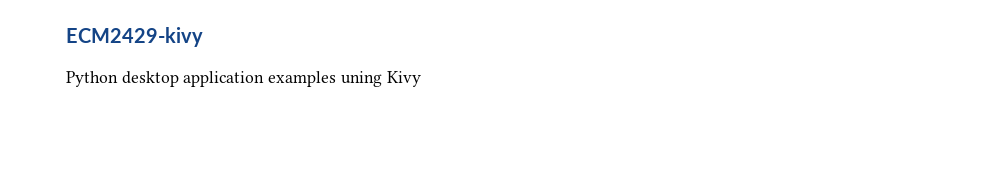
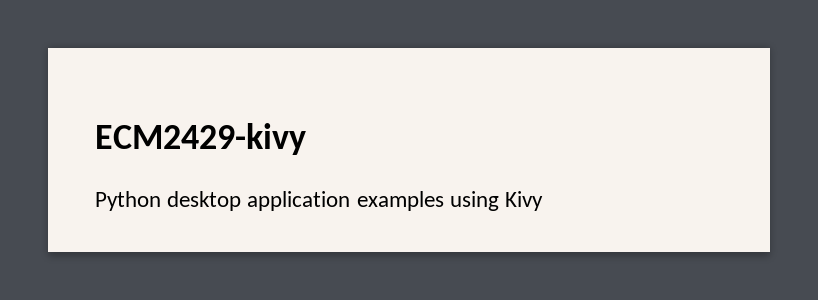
[340,71,382,87] uning -> [449,191,499,211] using

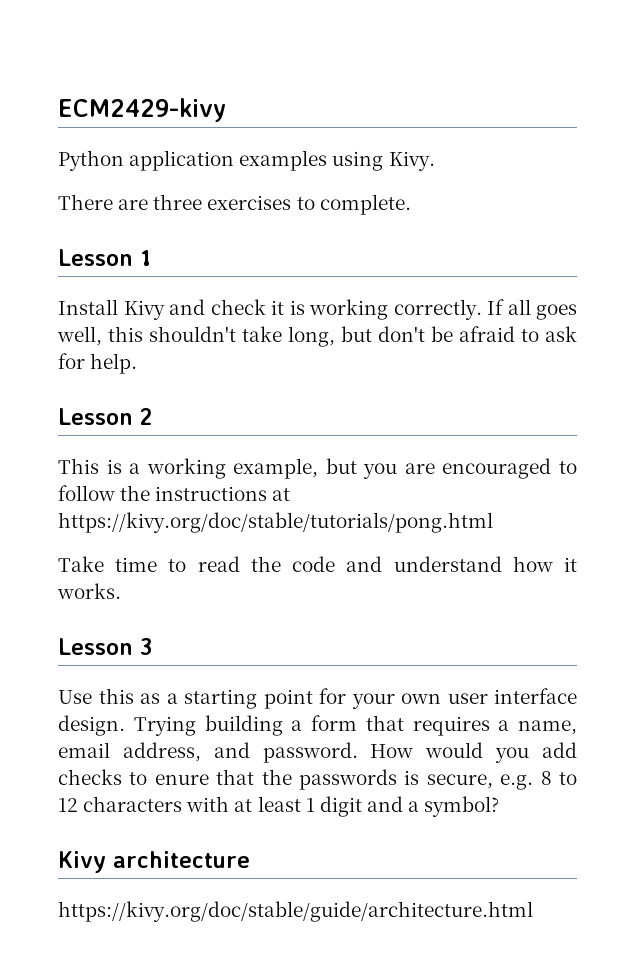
[167,191,242,211] desktop -> (124, 160) none
[505,191,544,211] Kivy -> [388,151,435,171] [58,194,411,215] [58,249,151,266] [58,299,577,320] [57,326,577,347] [58,353,138,374] [58,408,152,425] [58,458,577,479] [58,485,291,501] [58,512,493,533] [58,556,577,572] [57,583,121,599] [58,638,152,655] [58,688,577,709] [58,715,577,736] [58,742,577,763] [58,769,577,790] [58,796,500,817] [58,851,250,873] [58,901,533,922] Kivy. // There are three exercises to complete. // Lesson 1 // Install Kivy and check it is working correctly. If all goes well, this shouldn't take long, but don't be afraid to ask for help. // Lesson 2 // This is a working example, but you are encouraged to follow the instructions at https://kivy.org/doc/stable/tutorials/pong.html // Take time to read the code and understand how it works. // Lesson 3 // Use this as a starting point for your own user interface design. Trying building a form that requires a name, email address, and password. How would you add checks to enure that the passwords is secure, e.g. 8 to 12 characters with at least 1 digit and a symbol? // Kivy architecture // https://kivy.org/doc/stable/guide/architecture.html

